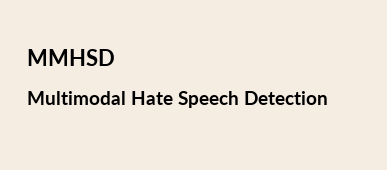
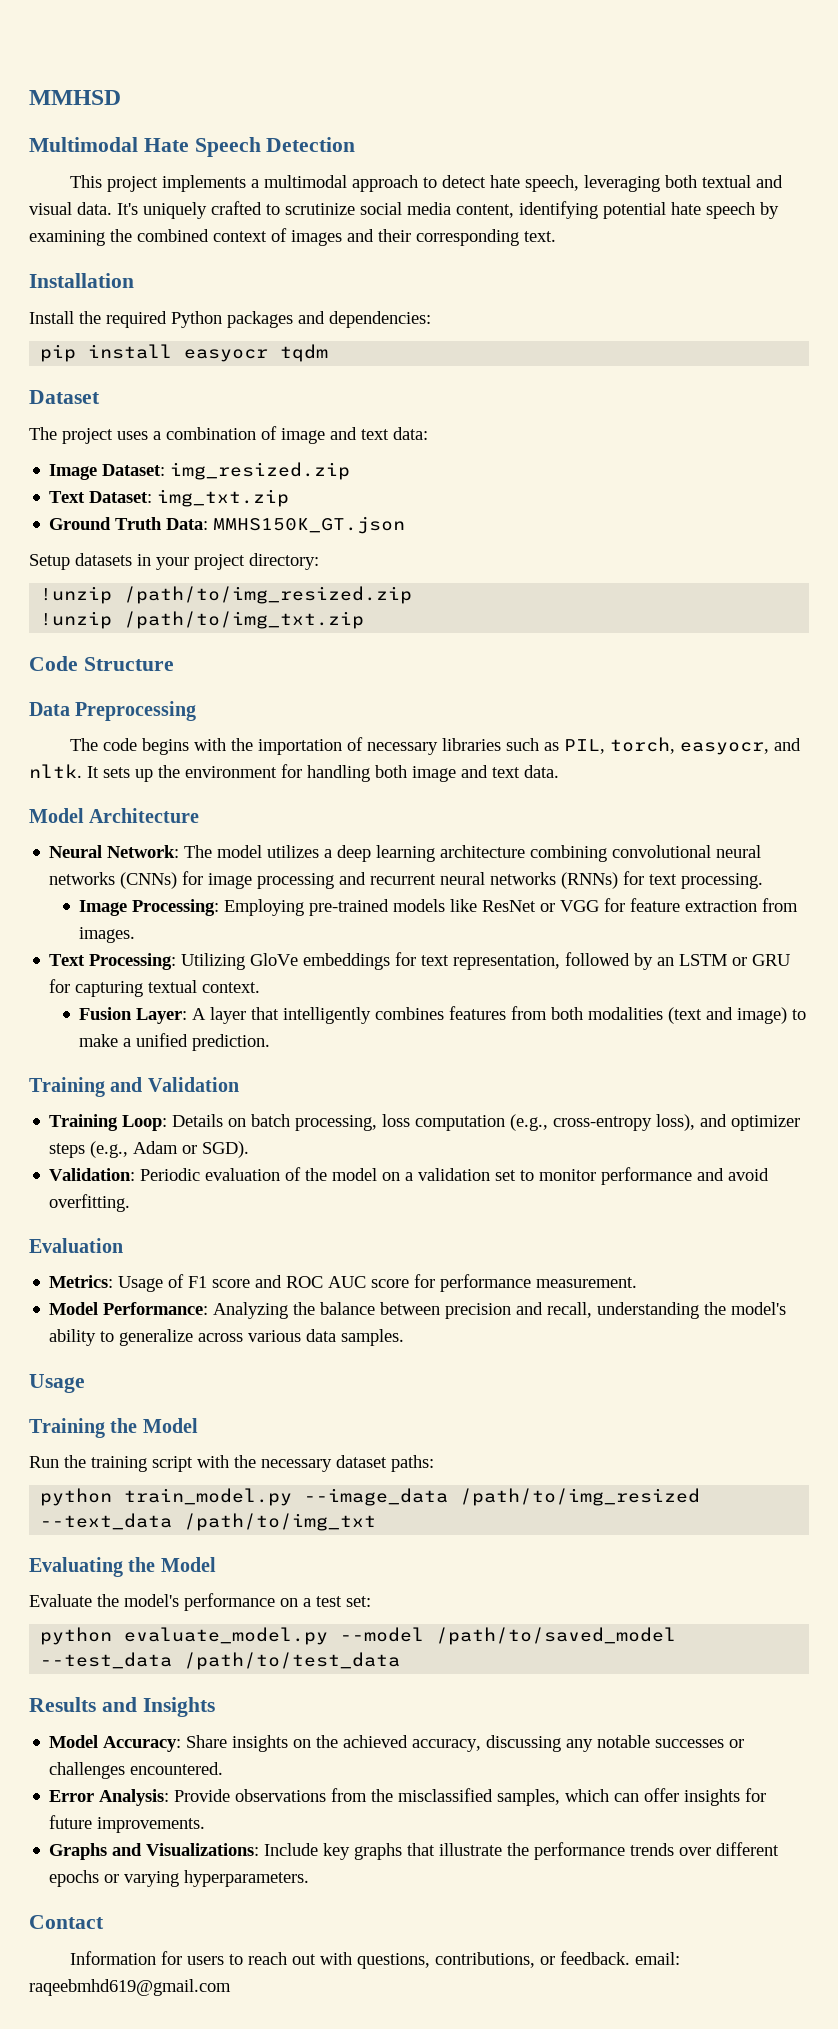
(328, 98) none -> [69,175,783,192] [29,201,779,219] [29,228,556,246] [29,273,134,288] [29,311,431,328] [40,344,329,362] [29,390,100,404] [29,426,428,444] [49,462,351,480] [49,489,290,507] [49,516,406,534] [29,553,319,570] [40,586,413,604] [40,611,365,629] [29,656,174,671] [29,701,197,721] [69,737,801,755] [29,764,559,782] [29,808,200,823] [49,845,762,862] [49,871,764,889] [79,898,799,916] [79,927,136,943] [49,952,791,970] [49,979,261,997] [79,1006,807,1024] [79,1033,271,1051] [29,1077,239,1097] [49,1114,801,1131] [49,1141,250,1158] [49,1167,770,1185] [49,1194,131,1212] [29,1238,123,1253] [49,1274,638,1292] [49,1302,787,1319] [49,1329,405,1346] [29,1374,85,1393] [29,1418,198,1438] [29,1455,434,1472] [40,1488,701,1506] [40,1513,377,1531] [29,1557,216,1577] [29,1593,371,1611] [40,1627,677,1645] [40,1652,401,1670] [29,1697,215,1717] [49,1735,745,1752] [49,1762,224,1779] [49,1788,767,1806] [49,1815,206,1833] [49,1842,780,1860] [49,1870,310,1887] [29,1915,104,1929] [69,1951,680,1969] [29,1979,231,1996] // This project implements a multimodal approach to detect hate speech, leveraging both textual and visual data. It's uniquely crafted to scrutinize social media content, identifying potential hate speech by examining the combined context of images and their corresponding text. // Installation // Install the required Python packages and dependencies: // pip install easyocr tqdm // Dataset // The project uses a combination of image and text data: // Image Dataset: img_resized.zip // Text Dataset: img_txt.zip // Ground Truth Data: MMHS150K_GT.json // Setup datasets in your project directory: // !unzip /path/to/img_resized.zip // !unzip /path/to/img_txt.zip // Code Structure // Data Preprocessing // The code begins with the importation of necessary libraries such as PIL, torch, easyocr, and nltk. It sets up the environment for handling both image and text data. // Model Architecture // Neural Network: The model utilizes a deep learning architecture combining convolutional neural networks (CNNs) for image processing and recurrent neural networks (RNNs) for text processing. // Image Processing: Employing pre-trained models like ResNet or VGG for feature extraction from images. // Text Processing: Utilizing GloVe embeddings for text representation, followed by an LSTM or GRU for capturing textual context. // Fusion Layer: A layer that intelligently combines features from both modalities (text and image) to make a unified prediction. // Training and Validation // Training Loop: Details on batch processing, loss computation (e.g., cross-entropy loss), and optimizer steps (e.g., Adam or SGD). // Validation: Periodic evaluation of the model on a validation set to monitor performance and avoid overfitting. // Evaluation // Metrics: Usage of F1 score and ROC AUC score for performance measurement. // Model Performance: Analyzing the balance between precision and recall, understanding the model's ability to generalize across various data samples. // Usage // Training the Model // Run the training script with the necessary dataset paths: // python train_model.py --image_data /path/to/img_resized --text_data /path/to/img_txt // Evaluating the Model // Evaluate the model's performance on a test set: // python evaluate_model.py --model /path/to/saved_model --test_data /path/to/test_data // Results and Insights // Model Accuracy: Share insights on the achieved accuracy, discussing any notable successes or challenges encountered. // Error Analysis: Provide observations from the misclassified samples, which can offer insights for future improvements. // Graphs and Visualizations: Include key graphs that illustrate the performance trends over different epochs or varying hyperparameters. // Contact // Information for users to reach out with questions, contributions, or feedback. email: raqeebmhd619@gmail.com

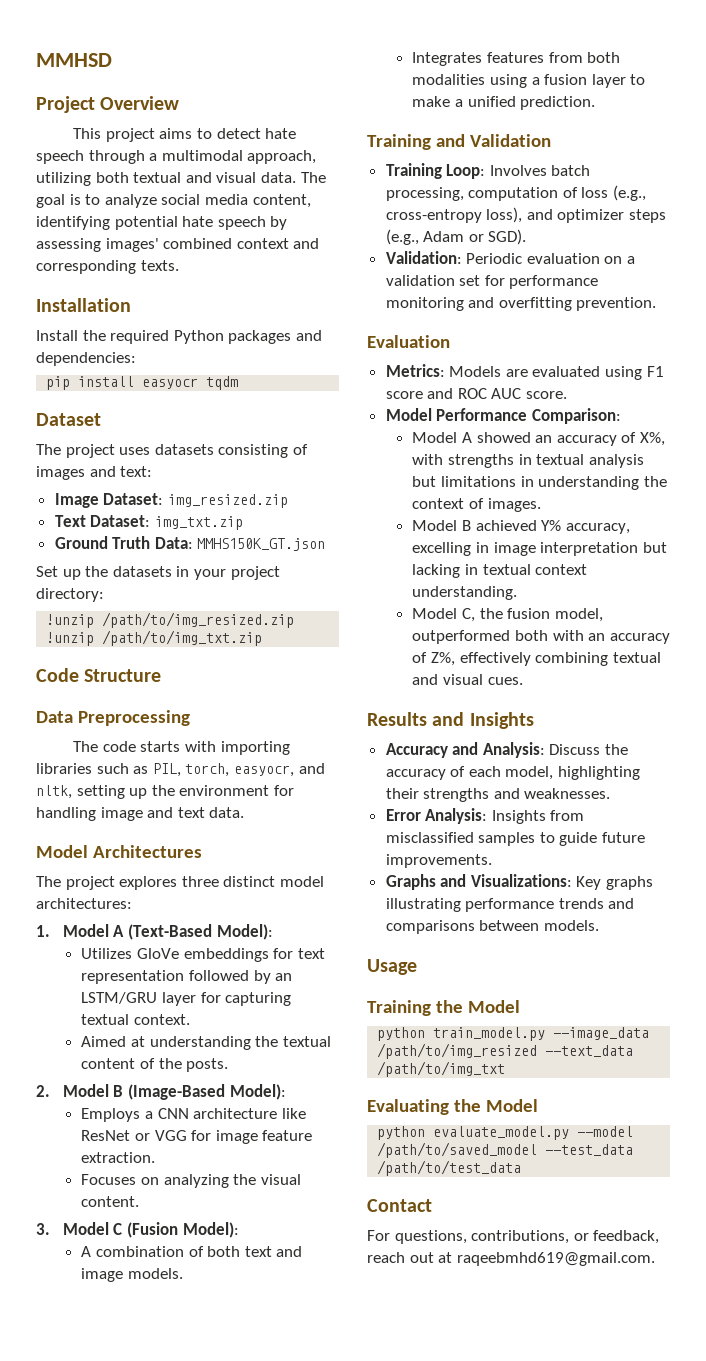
[29,137,356,157] [69,175,660,192] Multimodal Hate Speech Detection // This project implements a multimodal approach to detect hate speech, leveraging -> [36,96,180,113] [73,128,297,142] [36,150,317,164] [36,172,91,186] Project Overview // This project aims to detect hate speech through a multimodal approach, utilizing
[117,201,355,219] It's uniquely crafted to scrutinize -> [300,172,326,183] [36,194,157,208] The goal is to analyze
[29,228,556,246] examining the combined context of images and their corresponding text. -> [36,238,320,252] [36,260,179,274] assessing images' combined context and corresponding texts.
[153,426,428,444] a combination of image and text data: -> [154,444,308,458] [36,466,153,480] datasets consisting of images and text:
[29,554,70,570] Setup -> [36,566,109,580] Set up the
[141,737,438,755] begins with the importation of necessary -> [140,741,290,755] starts with importing
[29,764,130,778] nltk. It sets -> [36,785,125,799] nltk, setting
[375,765,407,778] both -> (96, 814) none
[89,808,200,823] [49,845,762,862] [49,871,764,889] [79,899,446,916] Architecture // Neural Network: The model utilizes a deep learning architecture combining convolutional neural networks (CNNs) for image processing and recurrent neural networks (RNNs) for text processing. // Image Processing: Employing pre-trained models -> [92,845,202,858] [36,876,324,890] [36,898,132,909] [36,924,273,940] [81,948,325,962] [81,970,293,984] [81,992,292,1006] [81,1014,191,1025] [81,1036,331,1050] [81,1058,229,1072] [36,1084,286,1100] [81,1108,278,1122] Architectures // The project explores three distinct model architectures: // 1. Model A (Text-Based Model): // Utilizes GloVe embeddings for text representation followed by an LSTM/GRU layer for capturing textual context. // Aimed at understanding the textual content of the posts. // 2. Model B (Image-Based Model): // Employs a CNN architecture
[630,898,799,912] [79,927,136,943] [49,952,791,970] [49,979,261,997] [79,1006,788,1024] feature extraction from images. // Text Processing: Utilizing GloVe embeddings for text representation, followed by an LSTM or GRU for capturing textual context. // Fusion Layer: A layer that intelligently combines features from both modalities (text and image) -> [215,1130,313,1144] [81,1152,156,1163] [81,1174,301,1188] [81,1196,140,1207] [36,1222,239,1238] [81,1246,303,1257] [81,1268,184,1282] [412,52,621,66] [412,74,626,88] image feature extraction. // Focuses on analyzing the visual content. // 3. Model C (Fusion Model): // A combination of both text and image models. // Integrates features from both modalities using a fusion layer
[172,1114,506,1131] Details on batch processing, loss computation -> [489,165,591,176] [385,187,609,201] Involves batch processing, computation of loss
[285,1167,378,1181] of the model -> (600, 258) none
[520,1167,770,1185] [49,1194,131,1212] [29,1238,123,1253] [49,1274,185,1292] to monitor performance and avoid overfitting. // Evaluation // Metrics: Usage of -> [484,275,599,289] [385,297,657,311] [367,335,450,348] [385,364,643,380] for performance monitoring and overfitting prevention. // Evaluation // Metrics: Models are evaluated using
[371,1274,638,1292] [49,1302,787,1319] [49,1329,405,1346] [29,1374,85,1393] [29,1418,198,1438] [29,1455,434,1472] score for performance measurement. // Model Performance: Analyzing the balance between precision and recall, understanding the model's ability to generalize across various data samples. // Usage // Training the Model // Run the training script with the necessary dataset paths: -> [526,391,568,399] [385,408,621,424] [412,432,665,446] [412,454,644,468] [412,476,667,490] [412,498,541,512] [412,520,630,534] [412,542,667,556] [412,564,588,578] [412,586,518,600] [412,608,603,622] [412,630,670,644] [412,652,661,666] [412,674,523,685] [367,712,534,729] [385,742,629,758] [385,766,641,780] [385,788,611,802] [385,808,585,824] [385,832,646,846] [385,854,492,868] [385,874,654,890] [385,898,635,912] [385,920,599,934] [367,959,417,975] [367,1000,520,1016] score. // Model Performance Comparison: // Model A showed an accuracy of X%, with strengths in textual analysis but limitations in understanding the context of images. // Model B achieved Y% accuracy, excelling in image interpretation but lacking in textual context understanding. // Model C, the fusion model, outperformed both with an accuracy of Z%, effectively combining textual and visual cues. // Results and Insights // Accuracy and Analysis: Discuss the accuracy of each model, highlighting their strengths and weaknesses. // Error Analysis: Insights from misclassified samples to guide future improvements. // Graphs and Visualizations: Key graphs illustrating performance trends and comparisons between models. // Usage // Training the Model
[29,1593,371,1611] // Evaluate the model's performance on a test set: -> (538, 1105) none
[29,1697,215,1717] [49,1735,745,1752] [49,1762,224,1779] [49,1788,767,1806] [49,1815,206,1833] [49,1842,780,1860] [49,1870,310,1887] [29,1915,104,1929] [69,1951,680,1969] [29,1979,231,1996] Results and Insights // Model Accuracy: Share insights on the achieved accuracy, discussing any notable successes or challenges encountered. // Error Analysis: Provide observations from the misclassified samples, which can offer insights for future improvements. // Graphs and Visualizations: Include key graphs that illustrate the performance trends over different epochs or varying hyperparameters. // Contact // Information for users to reach out with questions, contributions, or feedback. email: raqeebmhd619@gmail.com -> [367,1199,432,1212] [367,1230,660,1244] [367,1252,655,1266] Contact // For questions, contributions, or feedback, reach out at raqeebmhd619@gmail.com.

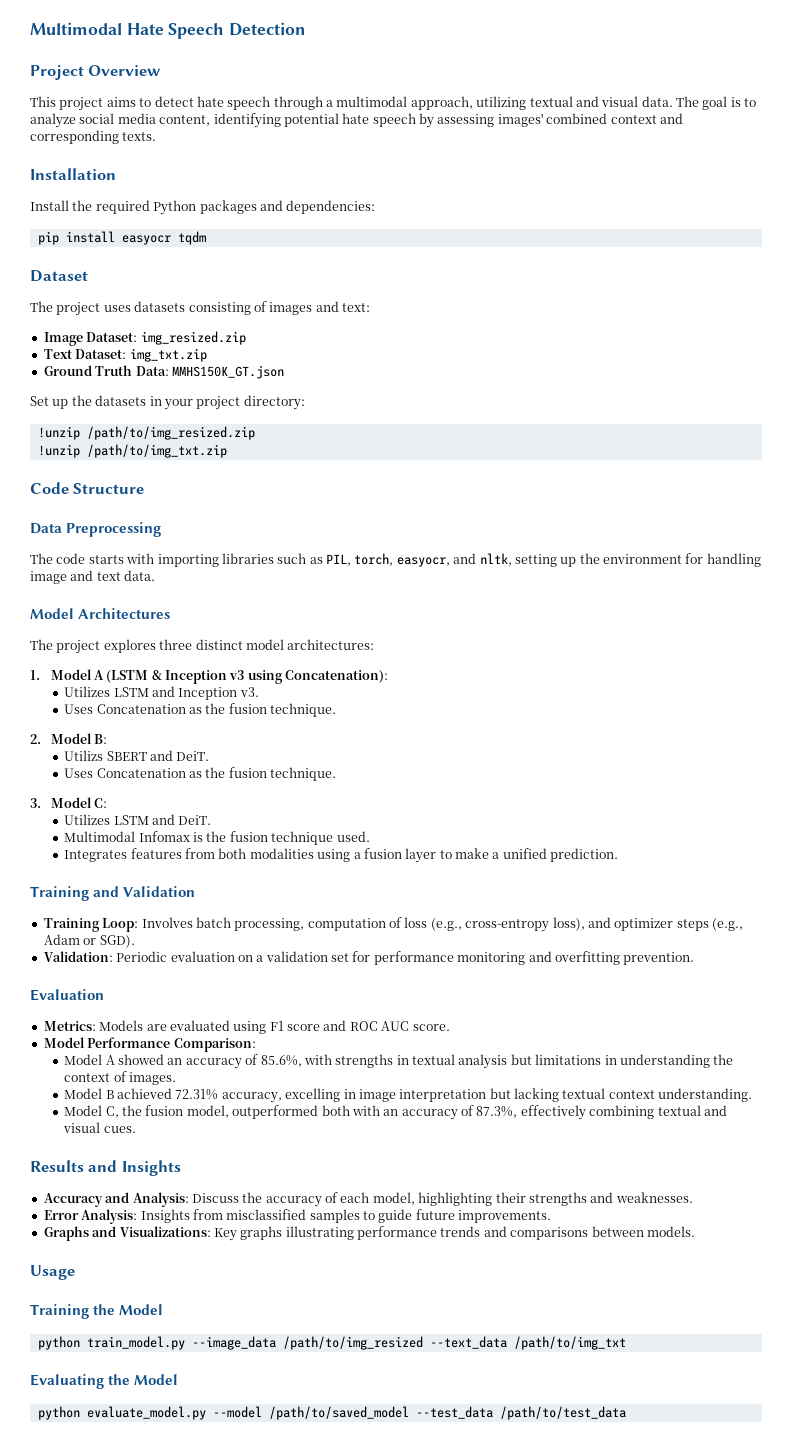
[36,53,112,67] MMHSD -> [30,22,307,39] Multimodal Hate Speech Detection
[95,172,129,183] both -> (527, 103) none
[127,924,273,940] [81,948,325,962] [81,970,293,984] [81,992,292,1006] [81,1014,191,1025] [81,1036,331,1050] [81,1058,229,1072] [36,1084,286,1100] [81,1108,306,1122] [81,1130,313,1144] [81,1152,156,1163] [81,1174,301,1188] [81,1196,140,1207] [36,1222,239,1238] [81,1246,303,1257] [81,1268,184,1282] (Text-Based Model): // Utilizes GloVe embeddings for text representation followed by an LSTM/GRU layer for capturing textual context. // Aimed at understanding the textual content of the posts. // 2. Model B (Image-Based Model): // Employs a CNN architecture like ResNet or VGG for image feature extraction. // Focuses on analyzing the visual content. // 3. Model C (Fusion Model): // A combination of both text and image models. -> [106,670,389,684] [64,686,259,700] [64,703,337,717] [30,733,107,744] [64,750,210,761] [64,767,337,781] [30,797,107,808] [64,814,212,825] [64,831,370,845] (LSTM & Inception v3 using Concatenation): // Utilizes LSTM and Inception v3. // Uses Concatenation as the fusion technique. // 2. Model B: // Utilizs SBERT and DeiT. // Uses Concatenation as the fusion technique. // 3. Model C: // Utilizes LSTM and DeiT. // Multimodal Infomax is the fusion technique used.
[639,432,665,446] X%, -> [260,1055,302,1067] 85.6%,
[541,520,562,531] Y% -> [175,1089,219,1100] 72.31%
[465,564,479,575] in -> (560, 1095) none
[431,652,456,666] Z%, -> [476,1106,518,1118] 87.3%,
[367,1199,432,1212] [367,1230,660,1244] [367,1252,655,1266] // Contact // For questions, contributions, or feedback, reach out at raqeebmhd619@gmail.com. -> (626, 1413) none

